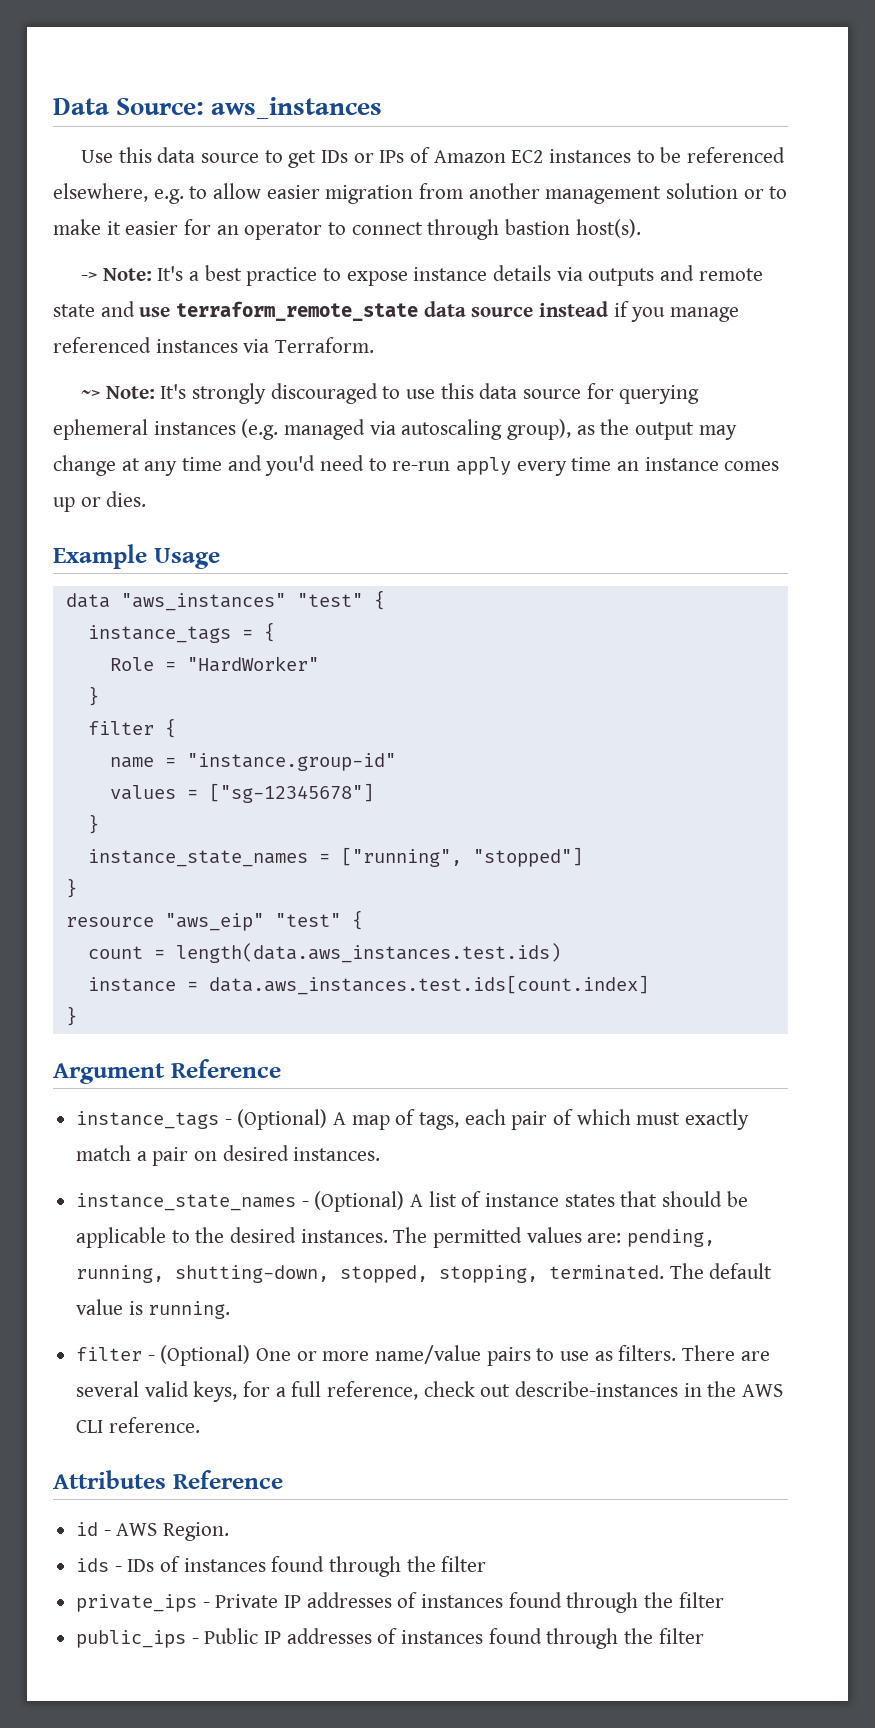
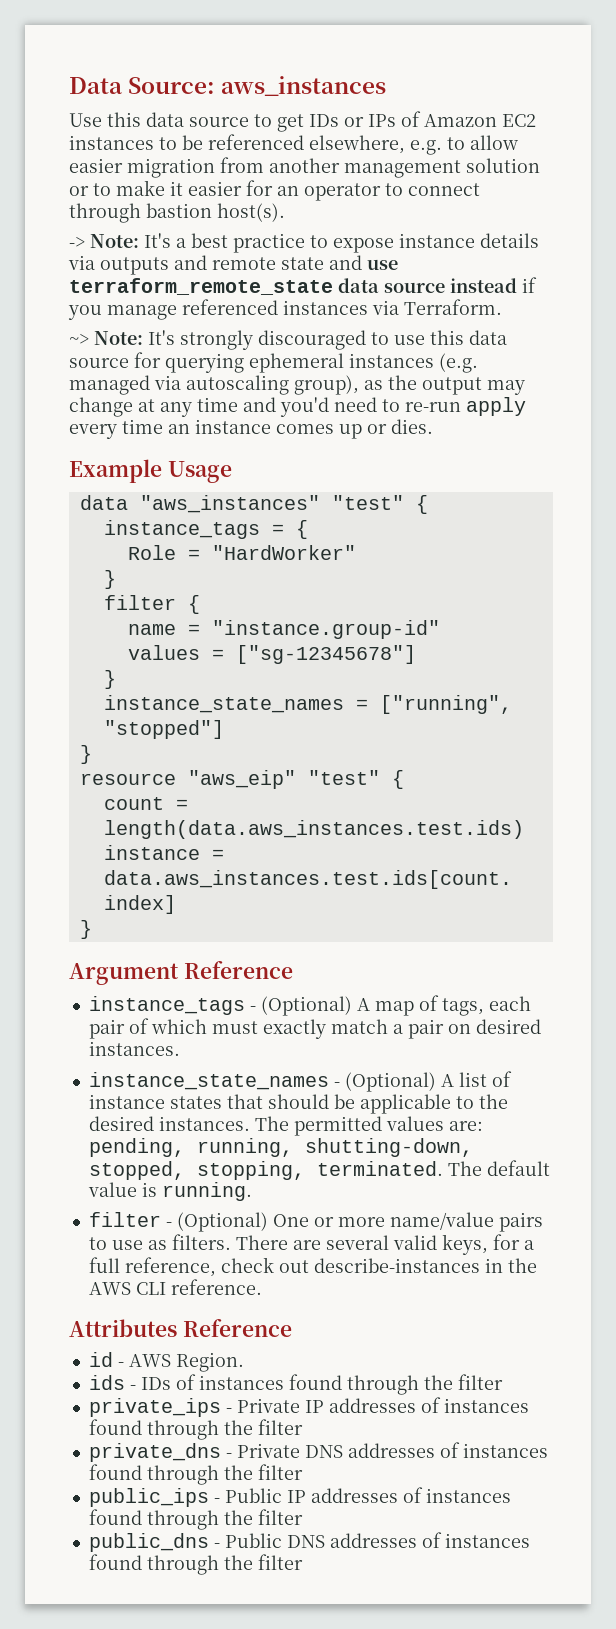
(724, 1600) none -> [88,1442,548,1462] [88,1464,303,1485] // private_dns - Private DNS addresses of instances found through the filter
(704, 1636) none -> [88,1532,530,1552] [88,1554,303,1575] // public_dns - Public DNS addresses of instances found through the filter

